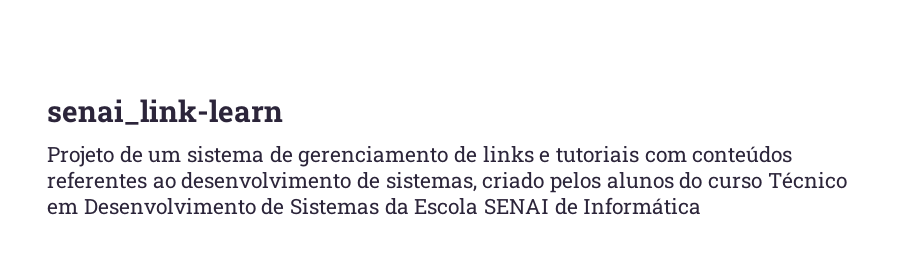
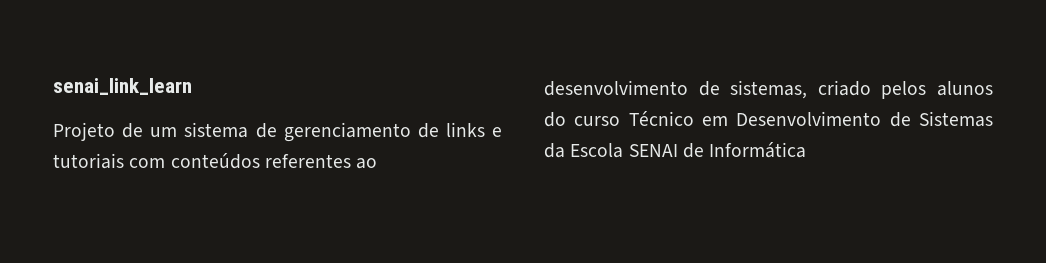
[47,99,283,125] senai_link-learn -> [53,78,192,95] senai_link_learn

